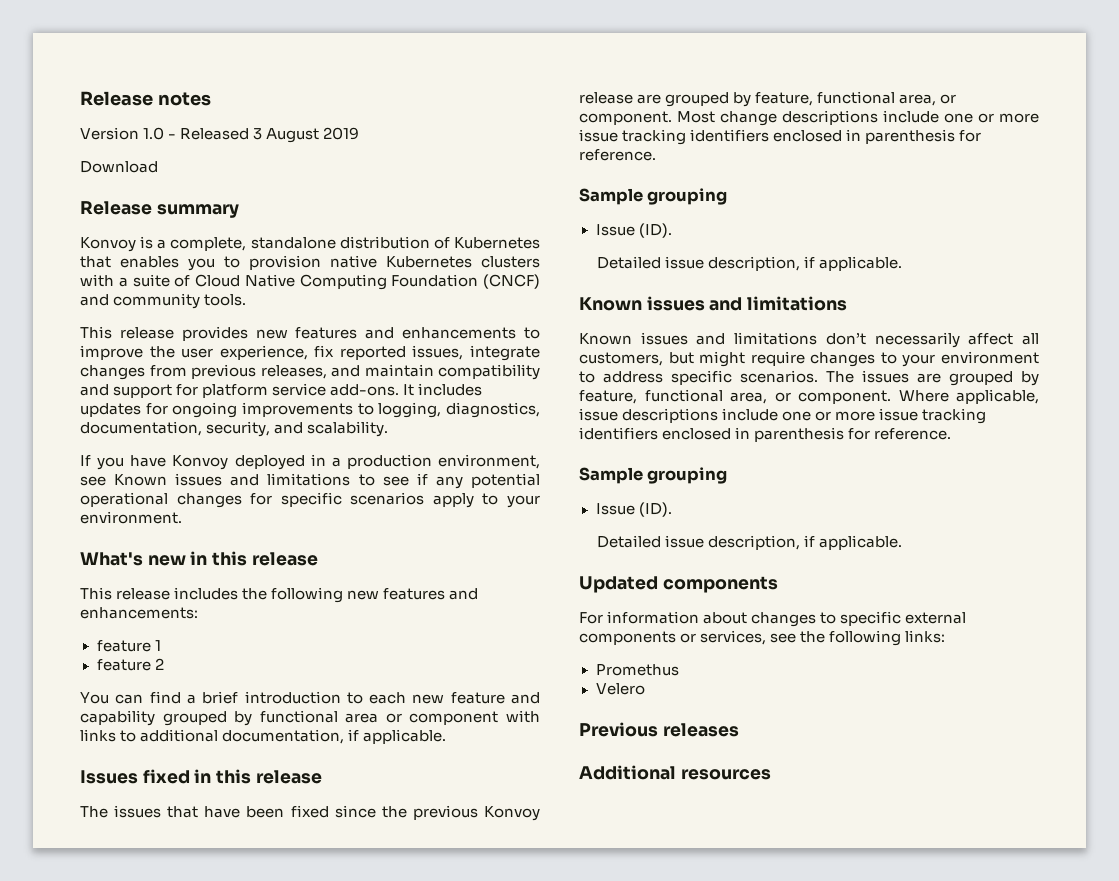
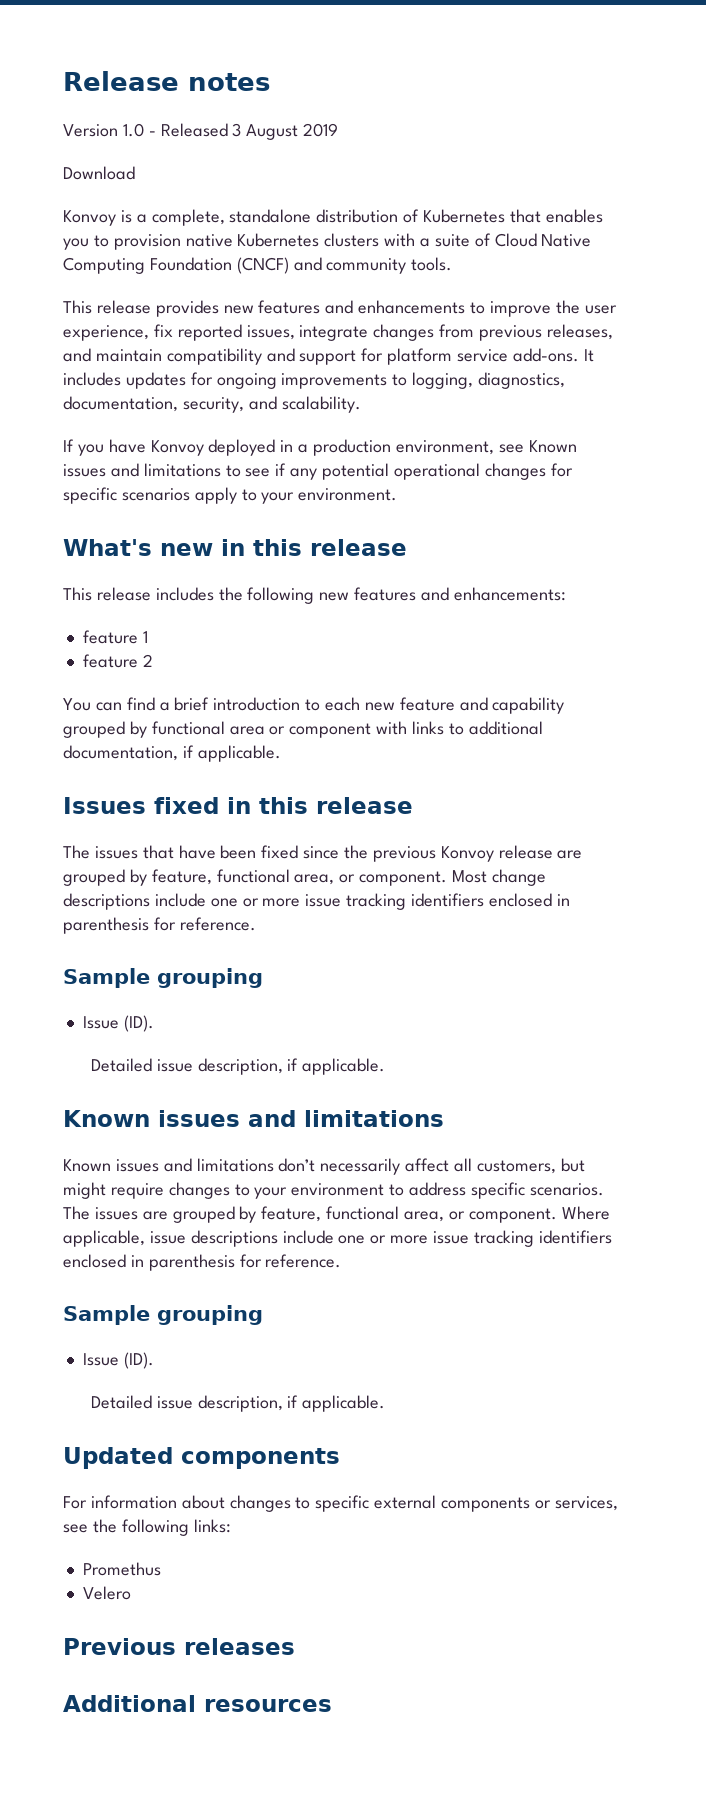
[80,201,239,218] // Release summary -> (135, 173) none

